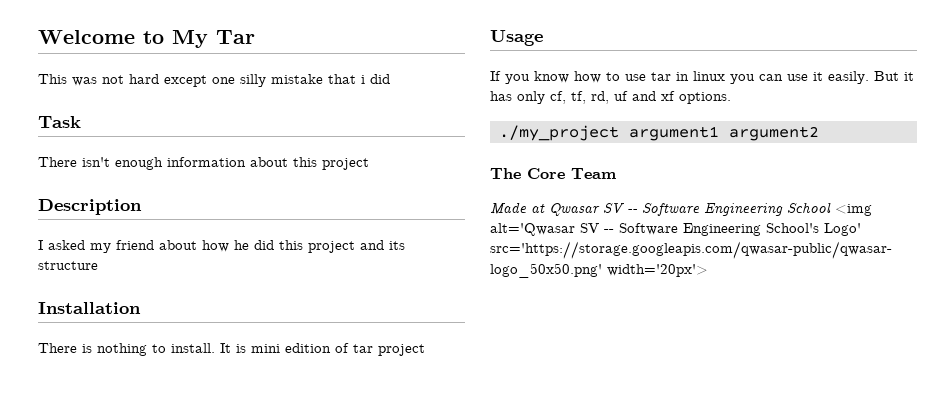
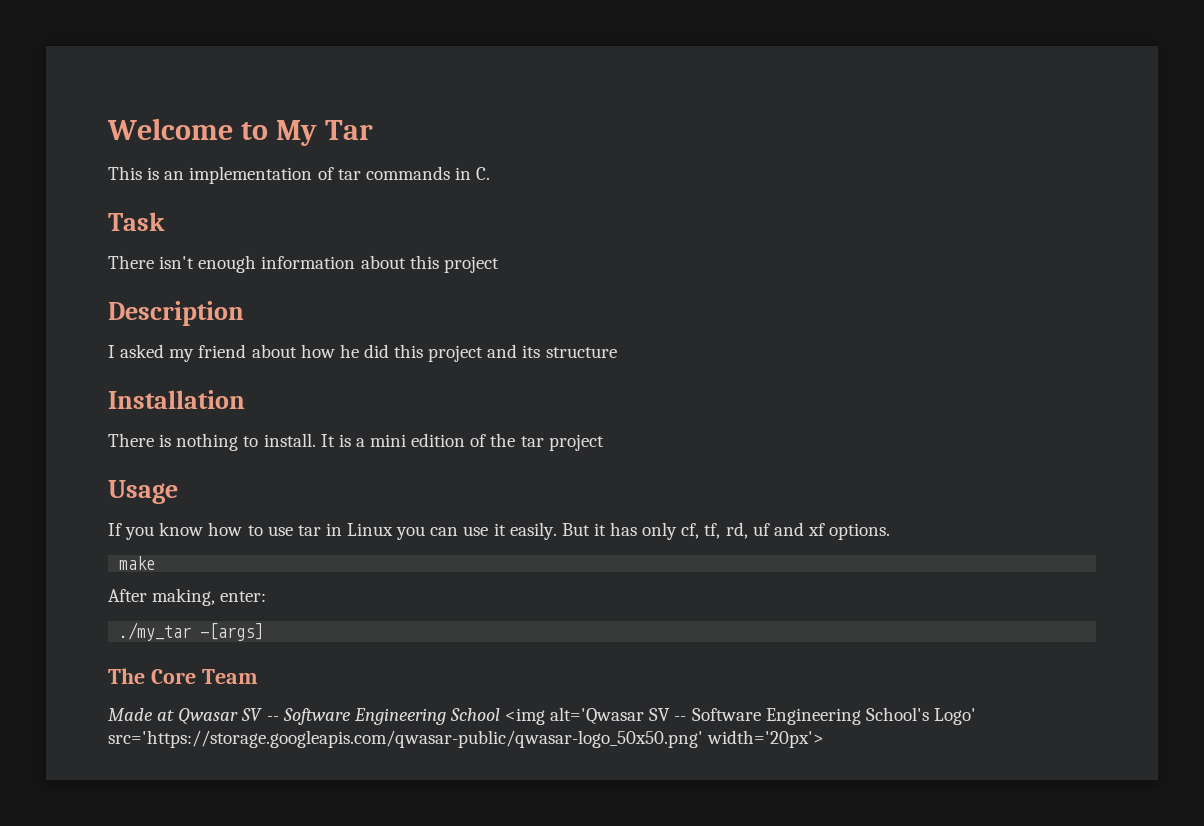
[72,74,390,87] was not hard except one silly mistake that i did -> [147,166,491,184] is an implementation of tar commands in C.
(246, 348) none -> [355,438,365,447] a
(349, 348) none -> [490,433,516,447] the
[693,71,725,81] linux -> [347,523,394,536] Linux
[498,125,819,141] ./my_project argument1 argument2 -> [119,556,156,570] [108,588,267,606] [119,622,264,641] make // After making, enter: // ./my_tar -[args]

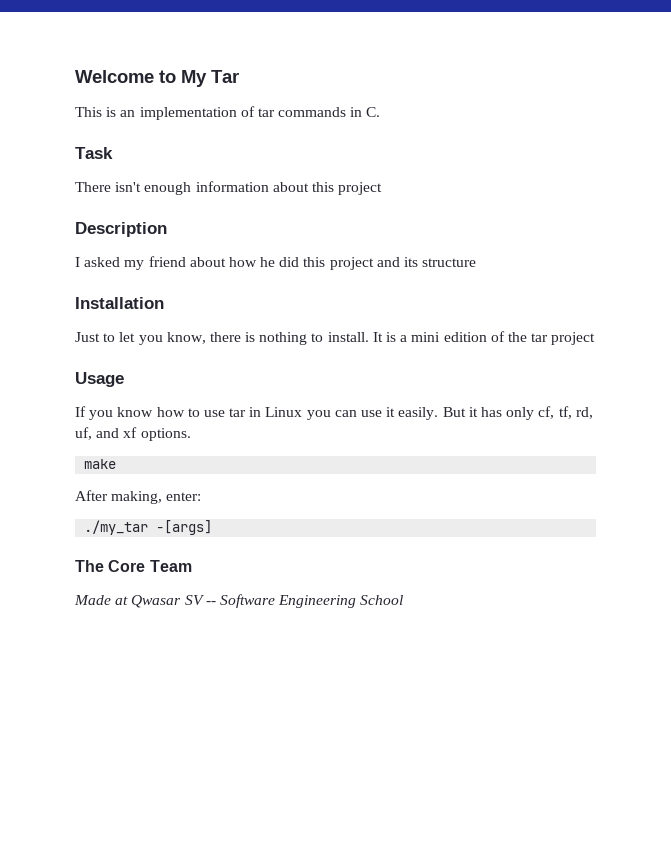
[108,433,154,447] There -> [75,332,241,345] Just to let you know, there
[752,523,770,536] uf -> [75,427,92,440] uf,
[505,707,976,725] [108,730,825,748] <img alt='Qwasar SV -- Software Engineering School's Logo' src='https://storage.googleapis.com/qwasar-public/qwasar-logo_50x50.png' width='20px'> -> (404, 600) none

